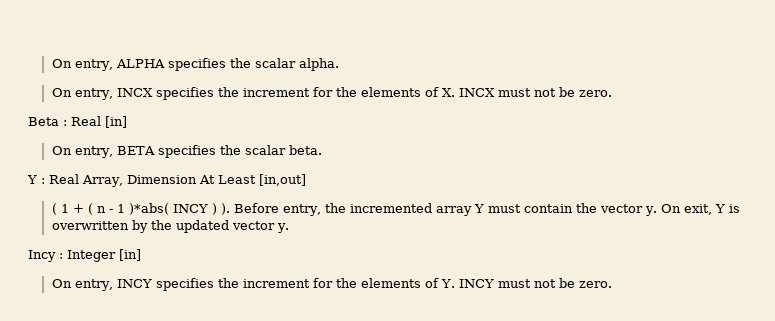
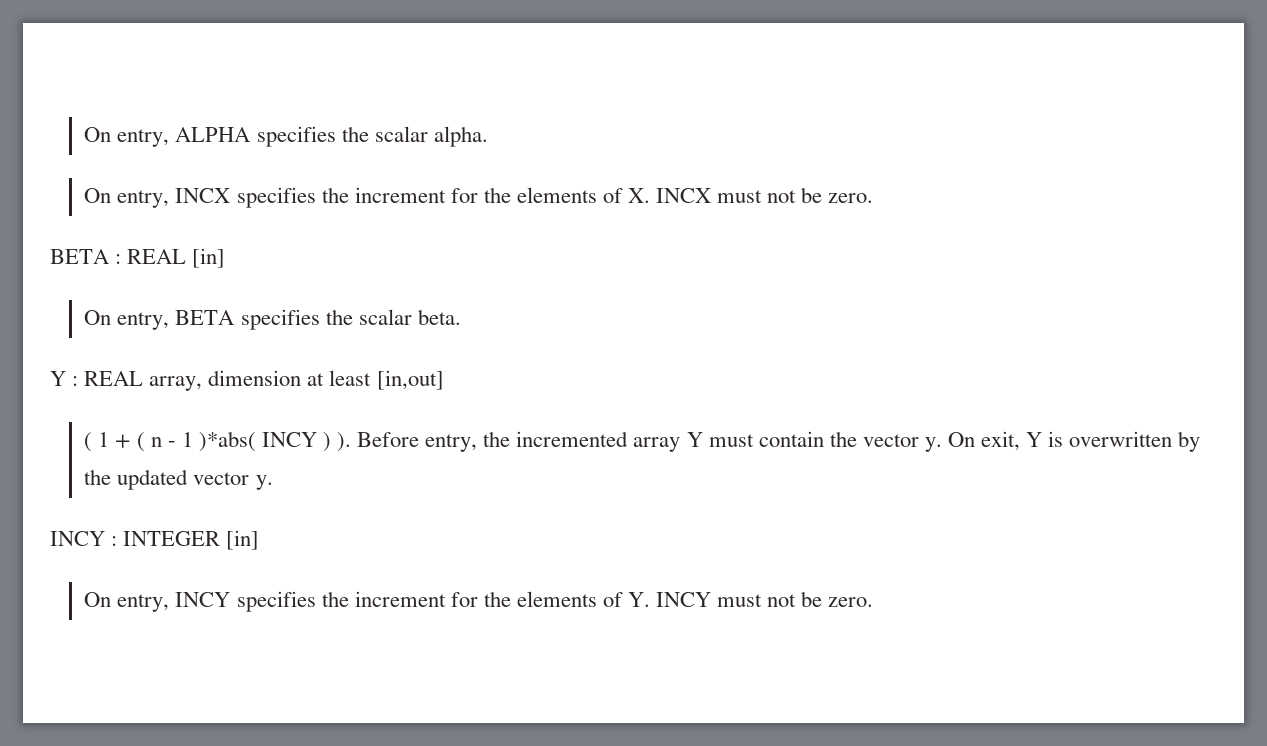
[28,116,101,126] Beta : Real -> [50,249,187,264] BETA : REAL
[49,174,256,187] Real Array, Dimension At Least -> [84,370,372,391] REAL array, dimension at least
[28,250,116,262] Incy : Integer -> [50,531,221,546] INCY : INTEGER

